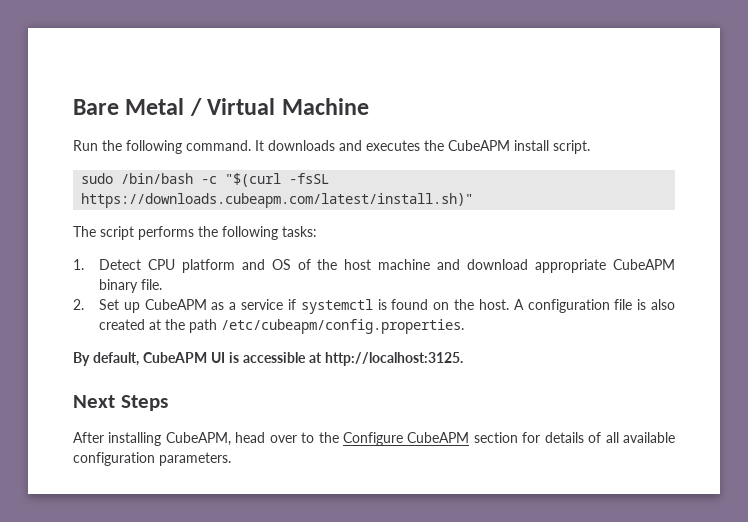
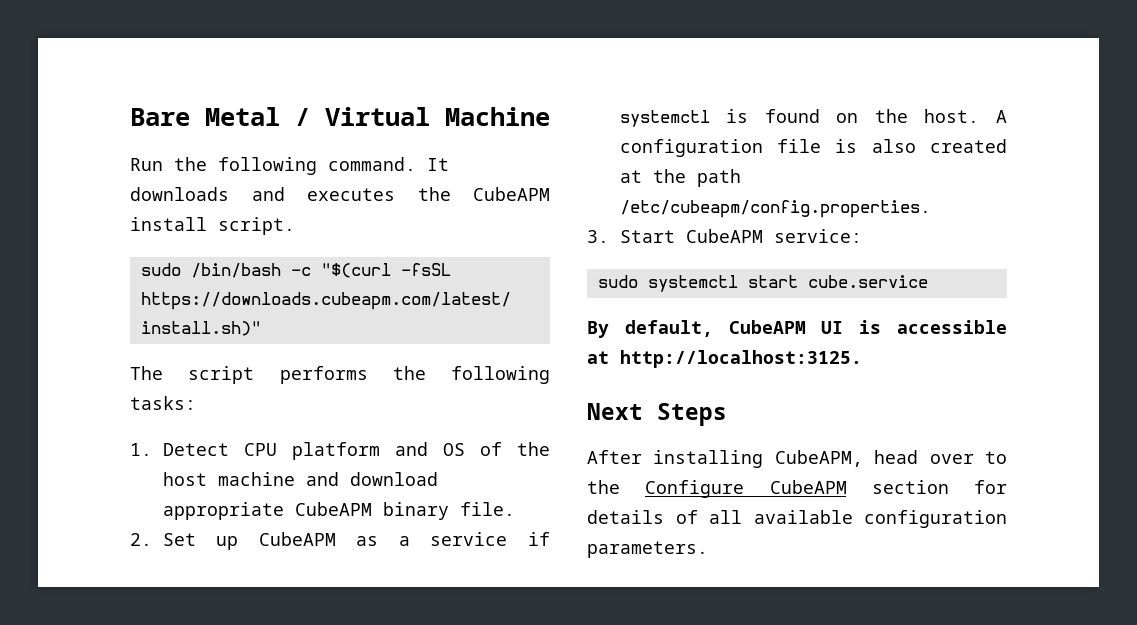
(464, 326) none -> [587,229,862,243] [597,275,928,292] // 3. Start CubeAPM service: // sudo systemctl start cube.service

